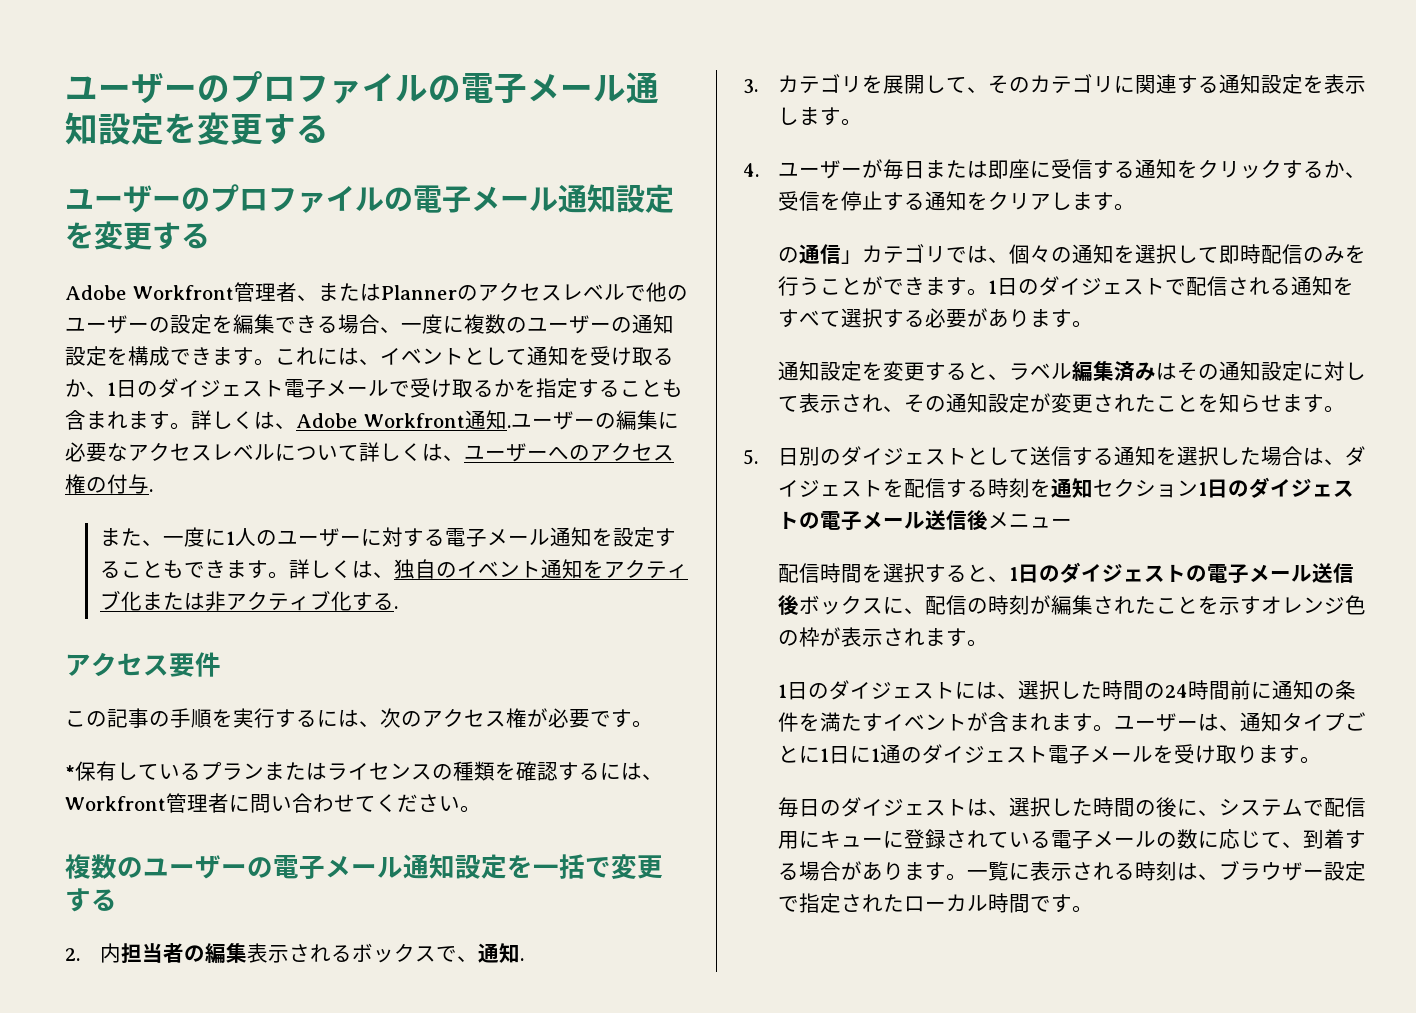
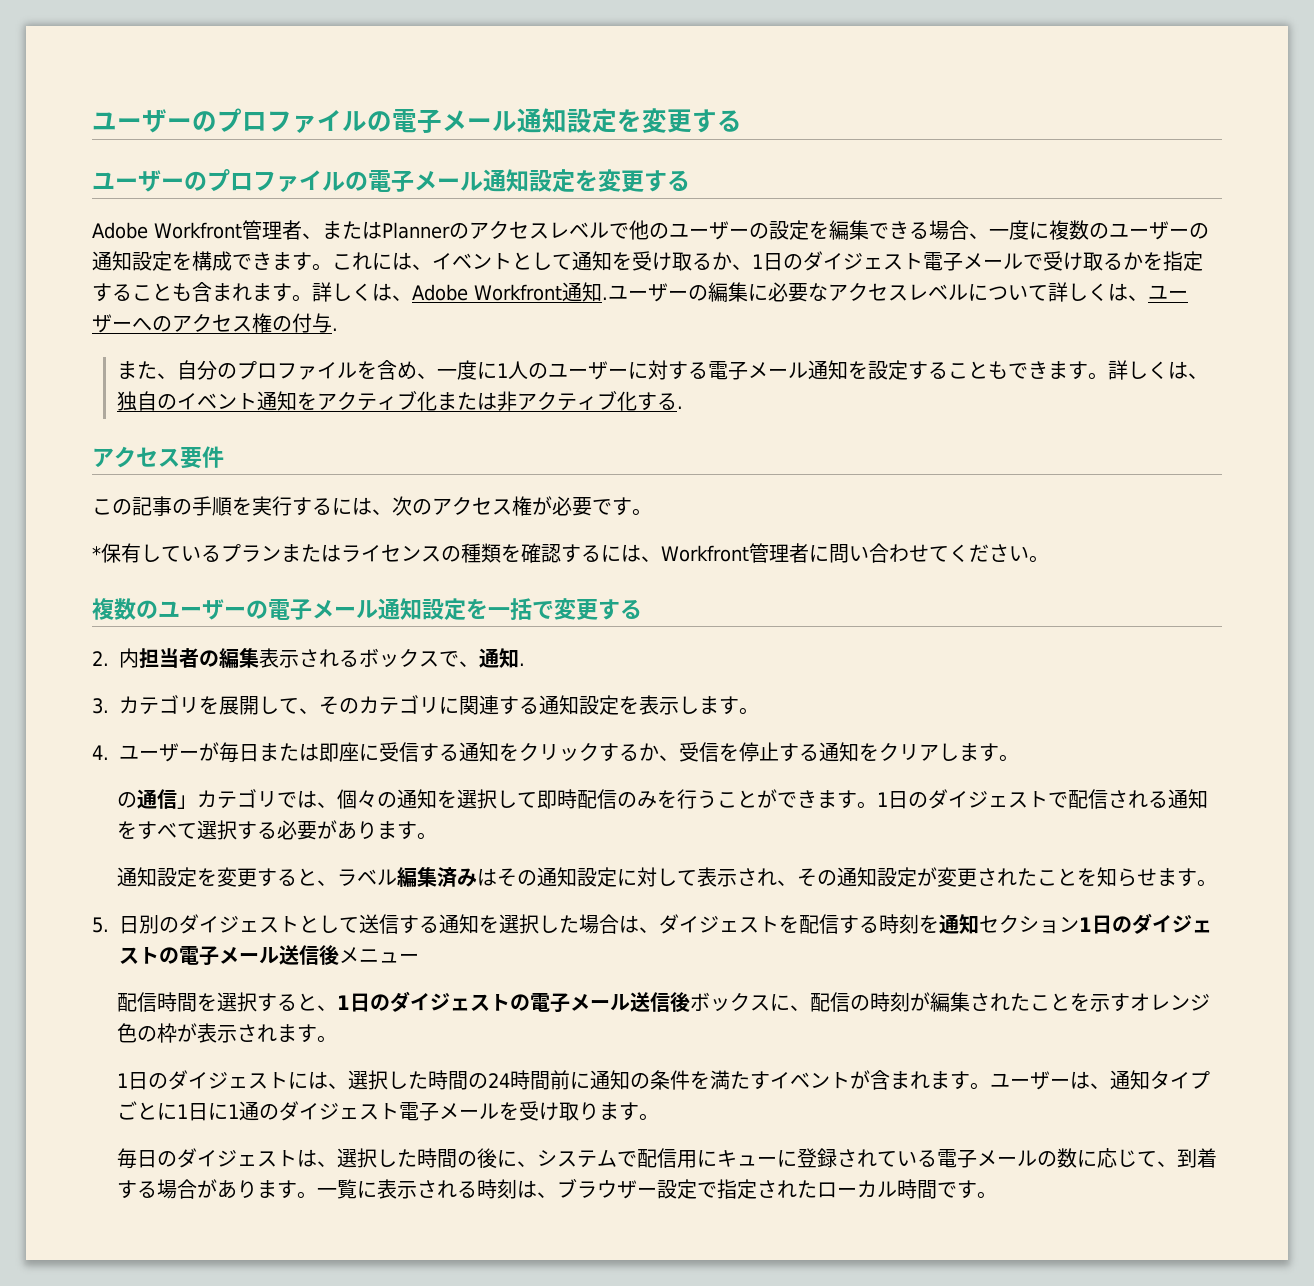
(163, 543) none -> [176,360,437,380] 自分のプロファイルを含め、

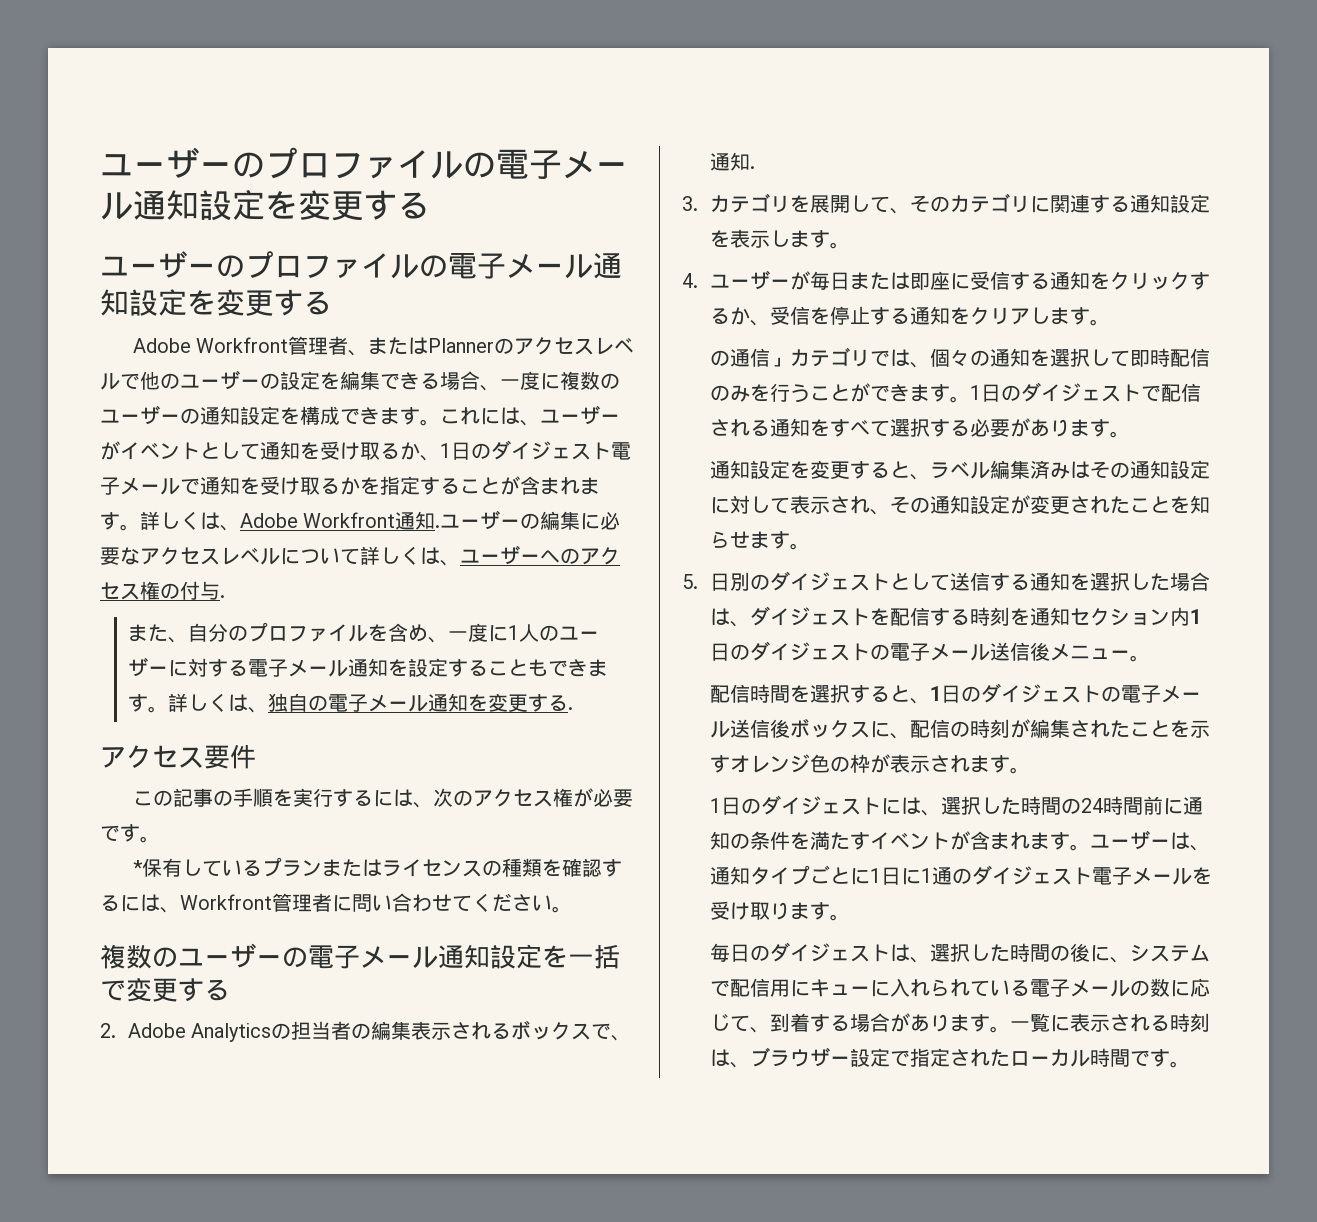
(432, 267) none -> [540,405,620,425] [100,441,120,460] ユーザーが
(1043, 262) none -> [200,476,260,495] 通知を
[172,283,192,301] も -> [500,476,520,495] が
[176,390,637,411] イベント通知をアクティブ化または非アクティブ化 -> [327,693,528,712] 電子メール通知を変更
[119,648,139,668] 内 -> [127,1023,291,1042] Adobe Analyticsの
(1079, 924) none -> [1169,607,1190,626] 内
(419, 958) none -> [1129,655,1150,662] 。
[796,1148,857,1168] 登録さ -> [889,978,950,997] 入れら

